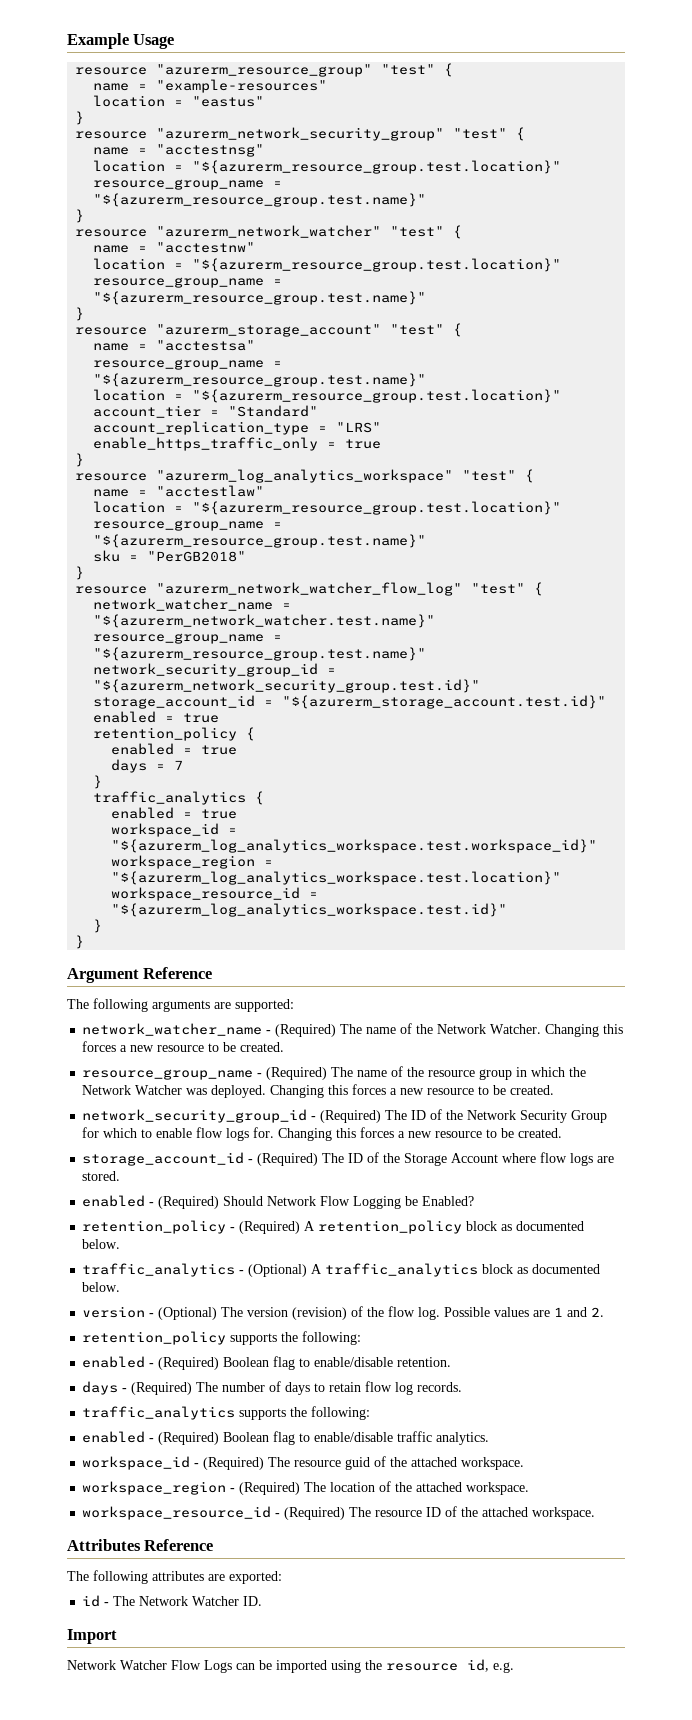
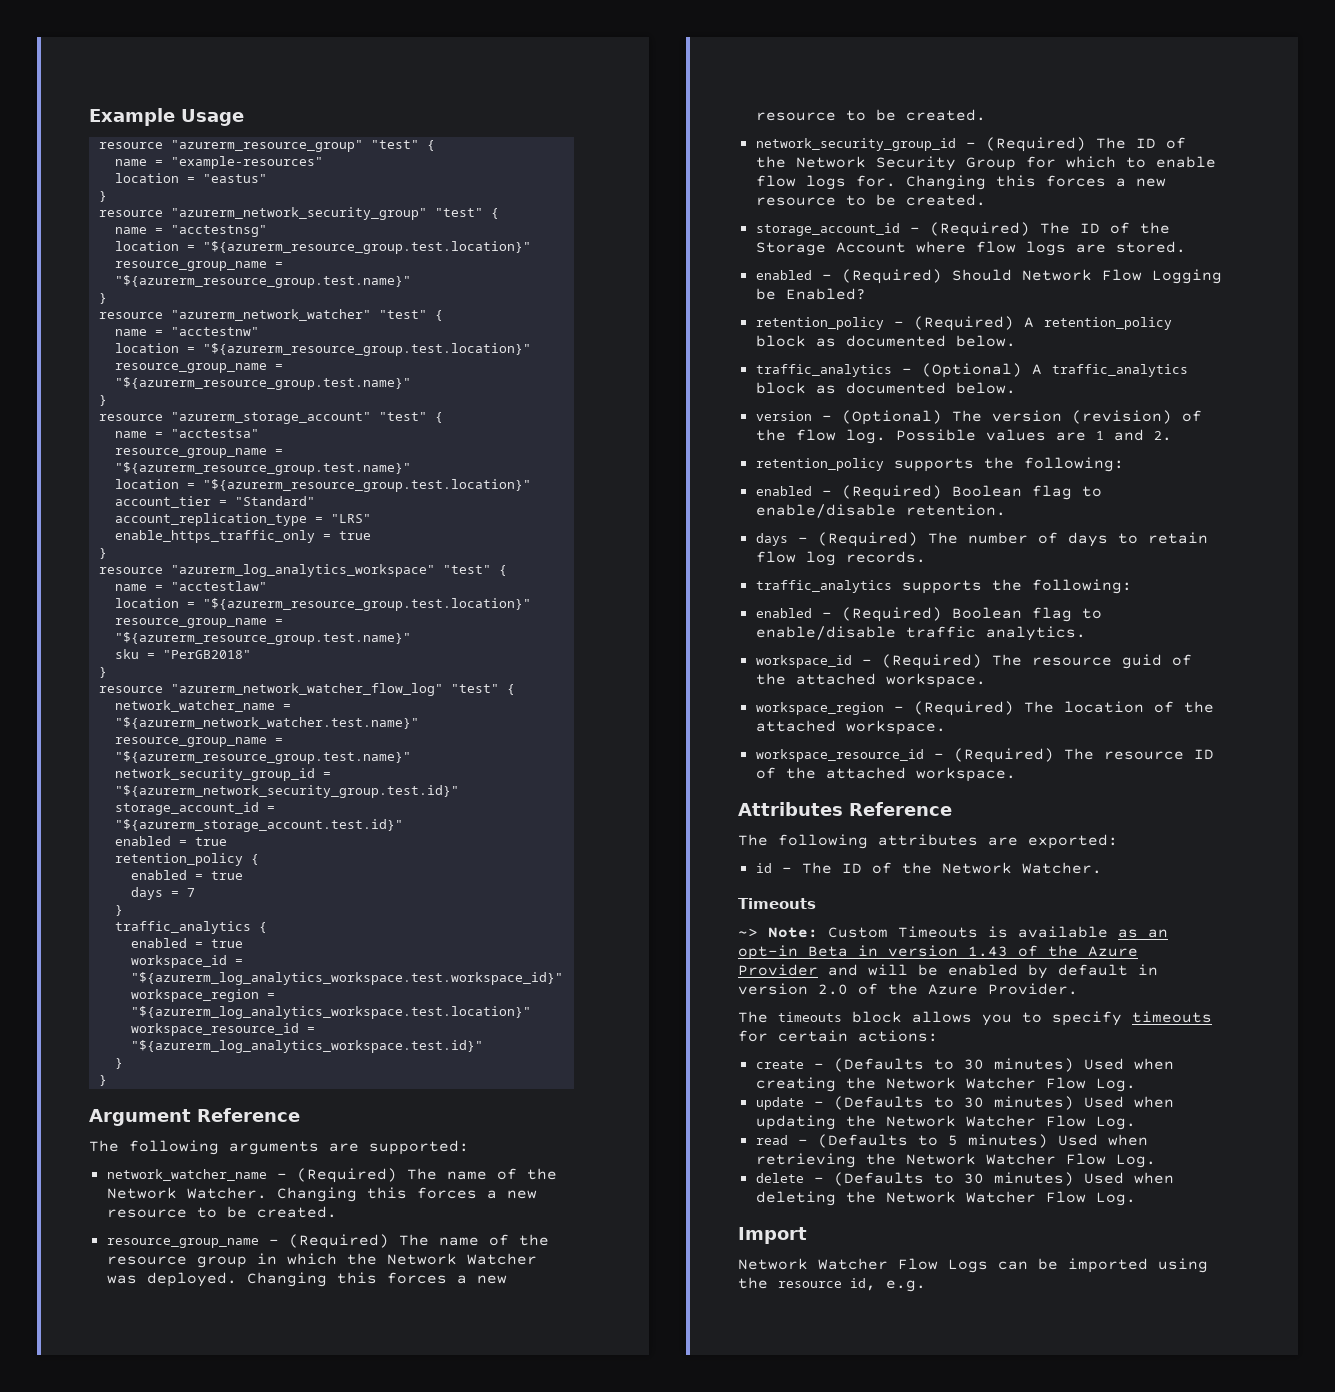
[139,1596,263,1606] Network Watcher ID. -> [841,862,1102,874] [738,898,816,909] [738,926,1168,938] [738,945,1138,960] [738,964,1158,979] [738,983,1078,995] [738,1011,1212,1026] [738,1030,938,1042] [755,1058,1174,1072] [755,1077,1136,1092] [755,1096,1174,1110] [755,1115,1136,1130] [755,1134,1148,1148] [755,1153,1156,1168] [755,1172,1174,1186] [755,1191,1136,1206] ID of the Network Watcher. // Timeouts // ~> Note: Custom Timeouts is available as an opt-in Beta in version 1.43 of the Azure Provider and will be enabled by default in version 2.0 of the Azure Provider. // The timeouts block allows you to specify timeouts for certain actions: // create - (Defaults to 30 minutes) Used when creating the Network Watcher Flow Log. // update - (Defaults to 30 minutes) Used when updating the Network Watcher Flow Log. // read - (Defaults to 5 minutes) Used when retrieving the Network Watcher Flow Log. // delete - (Defaults to 30 minutes) Used when deleting the Network Watcher Flow Log.

